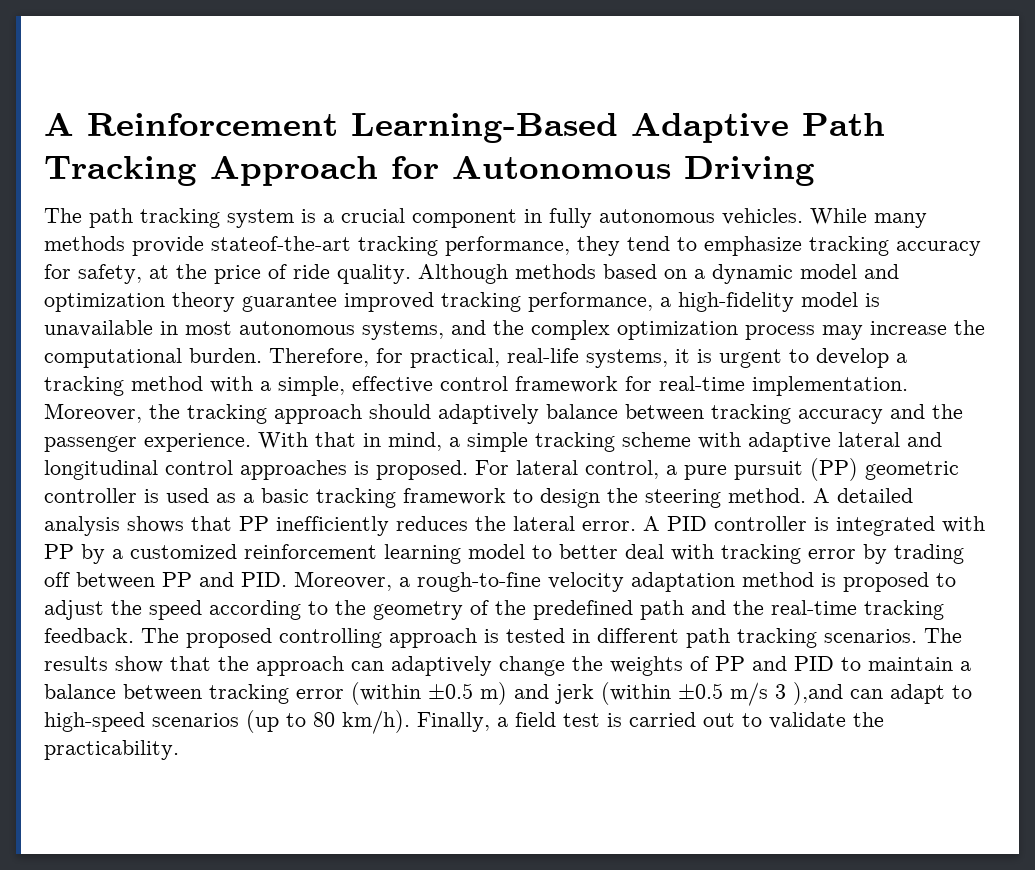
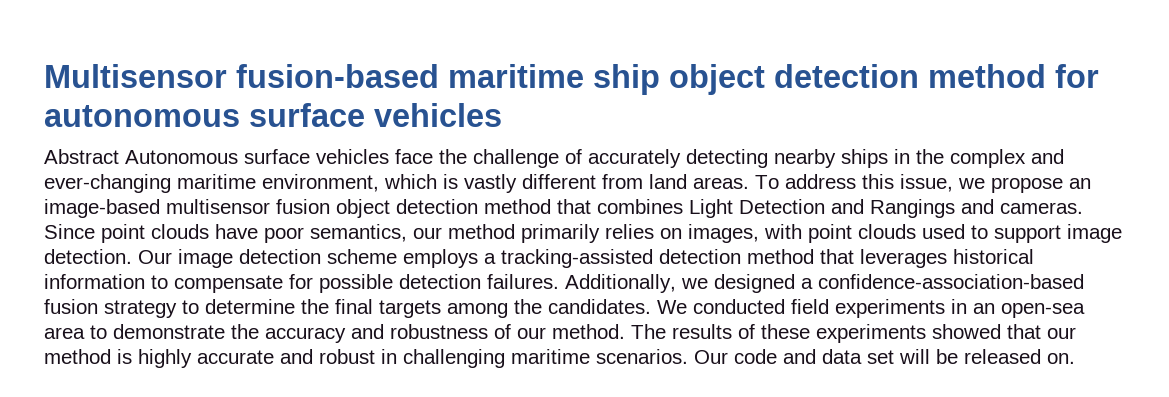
[44,113,885,143] [44,156,815,186] [44,208,927,228] [44,236,981,256] [44,264,899,284] [44,292,880,312] [44,320,985,340] [44,348,907,368] [44,376,908,396] [44,403,963,424] [44,432,942,452] [44,458,959,481] [44,488,913,508] [44,516,985,536] [44,544,964,564] [44,571,956,592] [44,600,944,620] [44,628,962,648] [44,656,971,676] [44,682,972,706] [44,710,884,734] [44,740,179,760] A Reinforcement Learning-Based Adaptive Path Tracking Approach for Autonomous Driving // The path tracking system is a crucial component in fully autonomous vehicles. While many methods provide stateof-the-art tracking performance, they tend to emphasize tracking accuracy for safety, at the price of ride quality. Although methods based on a dynamic model and optimization theory guarantee improved tracking performance, a high-fidelity model is unavailable in most autonomous systems, and the complex optimization process may increase the computational burden. Therefore, for practical, real-life systems, it is urgent to develop a tracking method with a simple, effective control framework for real-time implementation. Moreover, the tracking approach should adaptively balance between tracking accuracy and the passenger experience. With that in mind, a simple tracking scheme with adaptive lateral and longitudinal control approaches is proposed. For lateral control, a pure pursuit (PP) geometric controller is used as a basic tracking framework to design the steering method. A detailed analysis shows that PP inefficiently reduces the lateral error. A PID controller is integrated with PP by a customized reinforcement learning model to better deal with tracking error by trading off between PP and PID. Moreover, a rough-to-fine velocity adaptation method is proposed to adjust the speed according to the geometry of the predefined path and the real-time tracking feedback. The proposed controlling approach is tested in different path tracking scenarios. The results show that the approach can adaptively change the weights of PP and PID to maintain a balance between tracking error (within ±0.5 m) and jerk (within ±0.5 m/s 3 ),and can adapt to high-speed scenarios (up to 80 km/h). Finally, a field test is carried out to validate the practicability. -> [44,64,1099,95] [44,103,502,127] [44,149,1064,168] [44,174,1091,193] [44,199,1083,218] [44,224,1122,243] [44,249,1034,268] [44,274,1084,293] [44,299,1085,318] [44,324,1076,343] [44,349,1075,368] Multisensor fusion-based maritime ship object detection method for autonomous surface vehicles // Abstract Autonomous surface vehicles face the challenge of accurately detecting nearby ships in the complex and ever-changing maritime environment, which is vastly different from land areas. To address this issue, we propose an image-based multisensor fusion object detection method that combines Light Detection and Rangings and cameras. Since point clouds have poor semantics, our method primarily relies on images, with point clouds used to support image detection. Our image detection scheme employs a tracking-assisted detection method that leverages historical information to compensate for possible detection failures. Additionally, we designed a confidence-association-based fusion strategy to determine the final targets among the candidates. We conducted field experiments in an open-sea area to demonstrate the accuracy and robustness of our method. The results of these experiments showed that our method is highly accurate and robust in challenging maritime scenarios. Our code and data set will be released on.

